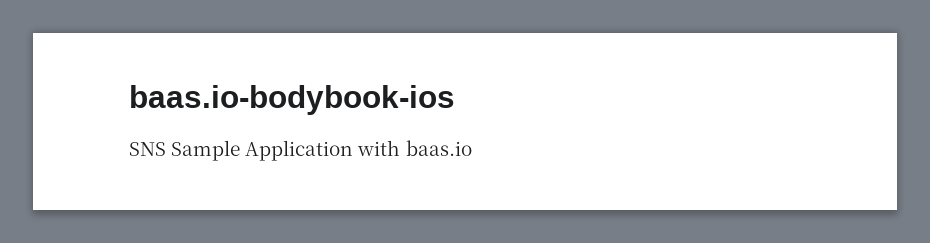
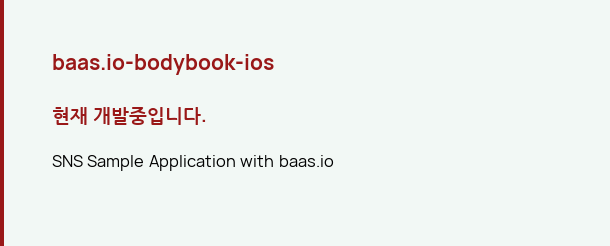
(455, 100) none -> [52,107,208,125] // 현재 개발중입니다.

